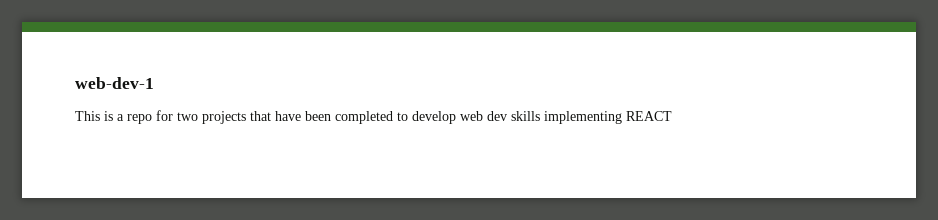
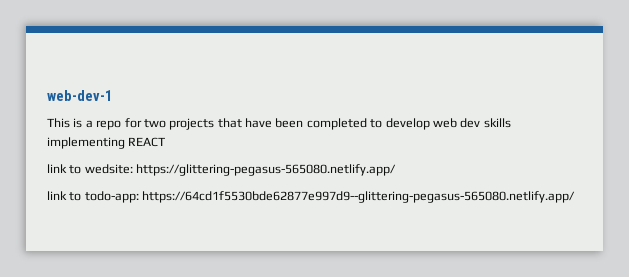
(672, 116) none -> [47,164,397,176] [47,191,576,203] // link to wedsite: https://glittering-pegasus-565080.netlify.app/ // link to todo-app: https://64cd1f5530bde62877e997d9--glittering-pegasus-565080.netlify.app/

